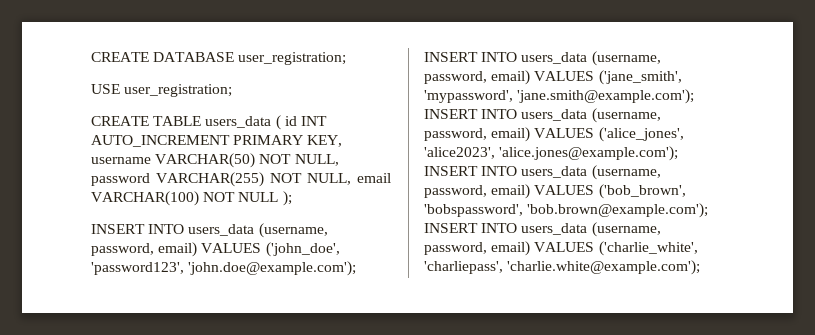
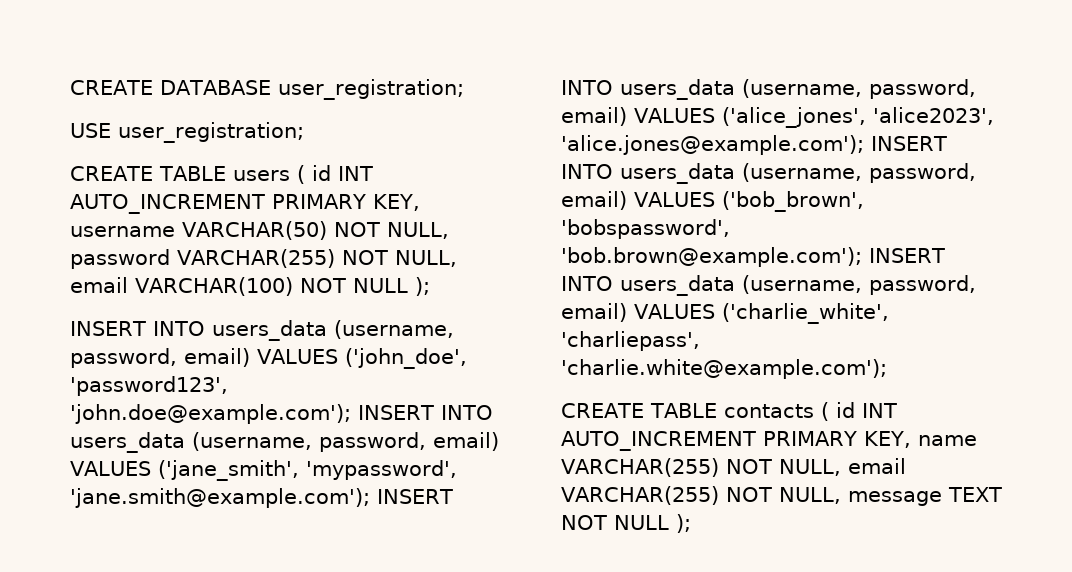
[205,116,272,128] users_data -> [232,170,290,181] users
(701, 267) none -> [561,402,897,421] [561,431,977,451] [561,458,906,477] [561,486,1002,506] [561,514,691,533] // CREATE TABLE contacts ( id INT AUTO_INCREMENT PRIMARY KEY, name VARCHAR(255) NOT NULL, email VARCHAR(255) NOT NULL, message TEXT NOT NULL );

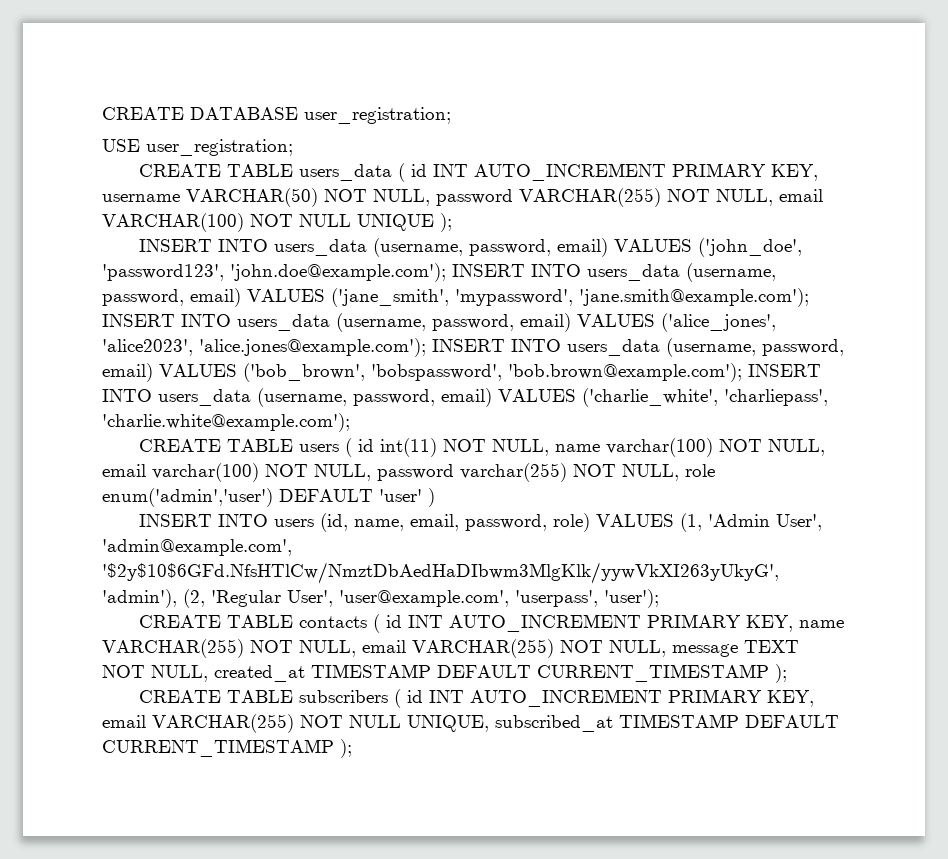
[232,170,290,181] users -> [298,164,392,181] users_data
(408, 285) none -> [357,214,434,231] UNIQUE
(887, 369) none -> [138,438,825,457] [102,463,715,482] [102,488,435,507] [138,513,822,532] [102,539,292,556] [102,562,779,584] [102,589,659,608] // CREATE TABLE users ( id int(11) NOT NULL, name varchar(100) NOT NULL, email varchar(100) NOT NULL, password varchar(255) NOT NULL, role enum('admin','user') DEFAULT 'user' ) // INSERT INTO users (id, name, email, password, role) VALUES (1, 'Admin User', 'admin@example.com', '$2y$10$6GFd.NfsHTlCw/NmztDbAedHaDIbwm3MlgKlk/yywVkXI263yUkyG', 'admin'), (2, 'Regular User', 'user@example.com', 'userpass', 'user');
[614,515,669,530] NULL -> [151,664,787,683] [138,689,814,708] [102,714,839,733] [102,739,334,757] NULL, created_at TIMESTAMP DEFAULT CURRENT_TIMESTAMP ); // CREATE TABLE subscribers ( id INT AUTO_INCREMENT PRIMARY KEY, email VARCHAR(255) NOT NULL UNIQUE, subscribed_at TIMESTAMP DEFAULT CURRENT_TIMESTAMP

